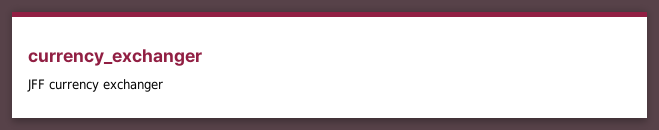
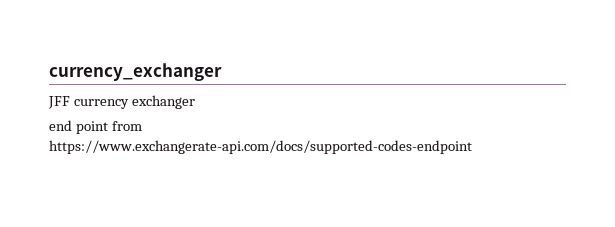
(163, 85) none -> [49,120,142,134] [49,140,472,154] // end point from https://www.exchangerate-api.com/docs/supported-codes-endpoint

